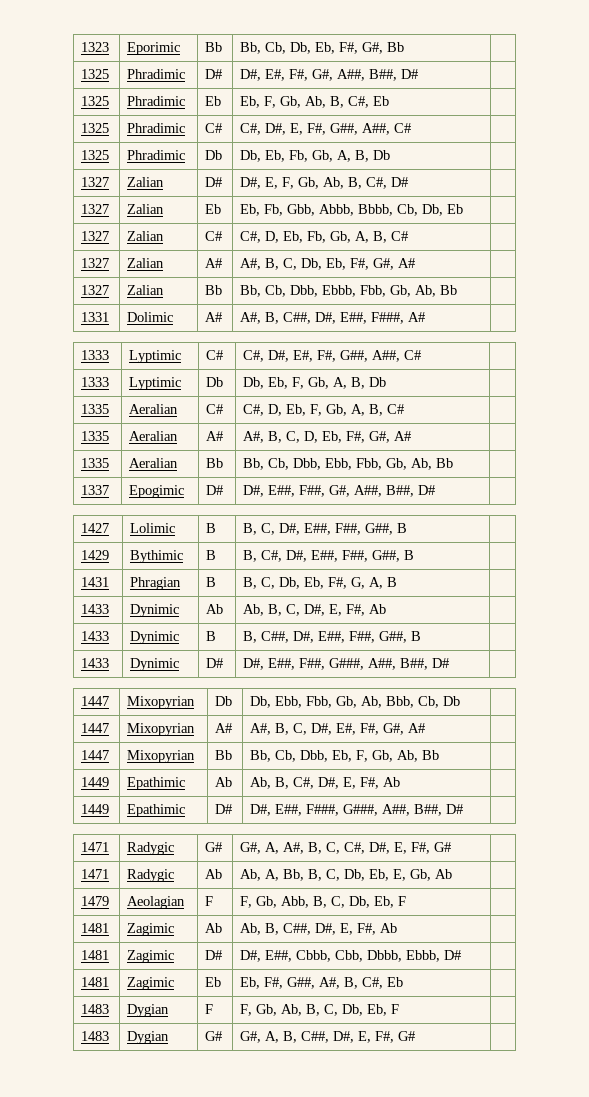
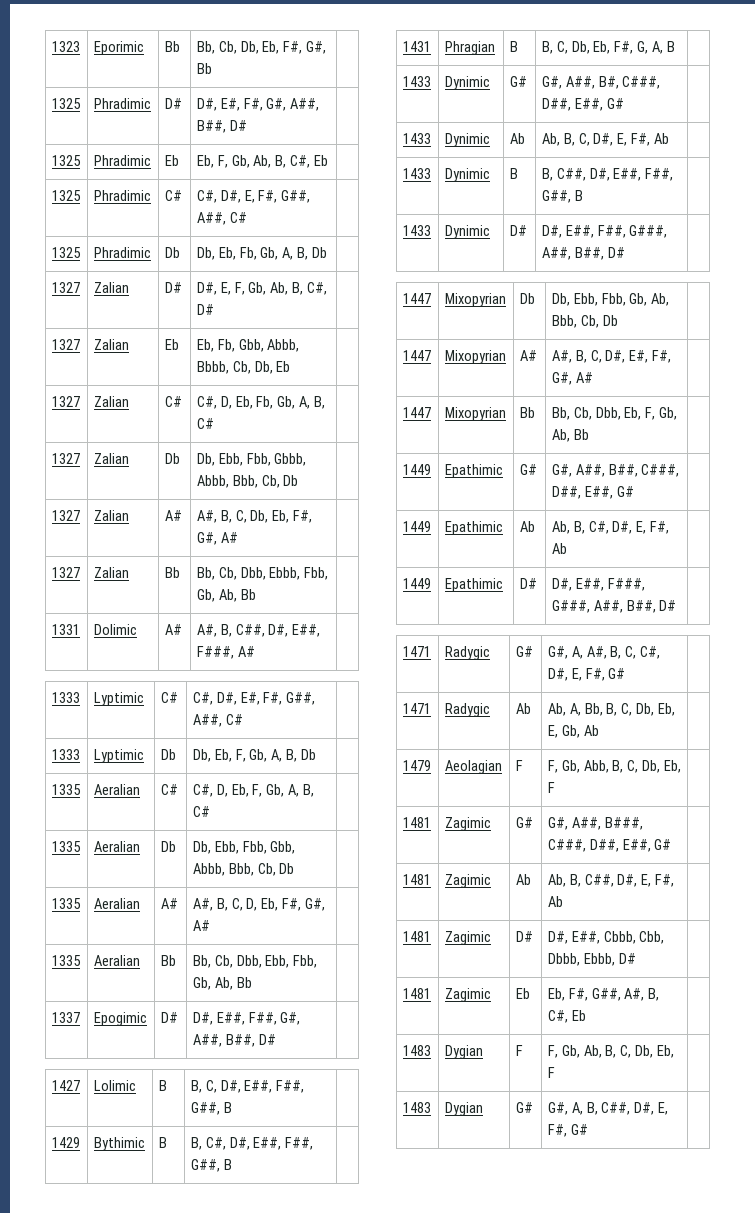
(408, 236) none -> [51,453,80,464] [93,453,129,464] [164,453,180,464] [196,453,307,466] [196,475,299,488] // 1327 | Zalian | Db | Db, Ebb, Fbb, Gbbb, Abbb, Bbb, Cb, Db |
(404, 409) none -> [51,841,81,852] [93,841,140,852] [160,841,176,852] [192,841,296,854] [192,863,295,876] // 1335 | Aeralian | Db | Db, Ebb, Fbb, Gbb, Abbb, Bbb, Cb, Db |
(397, 582) none -> [402,76,431,87] [444,76,490,90] [509,76,527,87] [541,76,661,89] [541,98,624,111] // 1433 | Dynimic | G# | G#, A##, B#, C###, D##, E##, G# |
(439, 755) none -> [402,464,431,475] [444,464,503,478] [519,464,537,475] [551,464,680,477] [551,486,634,499] // 1449 | Epathimic | G# | G#, A##, B##, C###, D##, E##, G# |
(406, 901) none -> [402,817,431,828] [444,817,491,831] [515,817,533,828] [547,817,643,830] [547,839,672,852] // 1481 | Zagimic | G# | G#, A##, B###, C###, D##, E##, G# |

